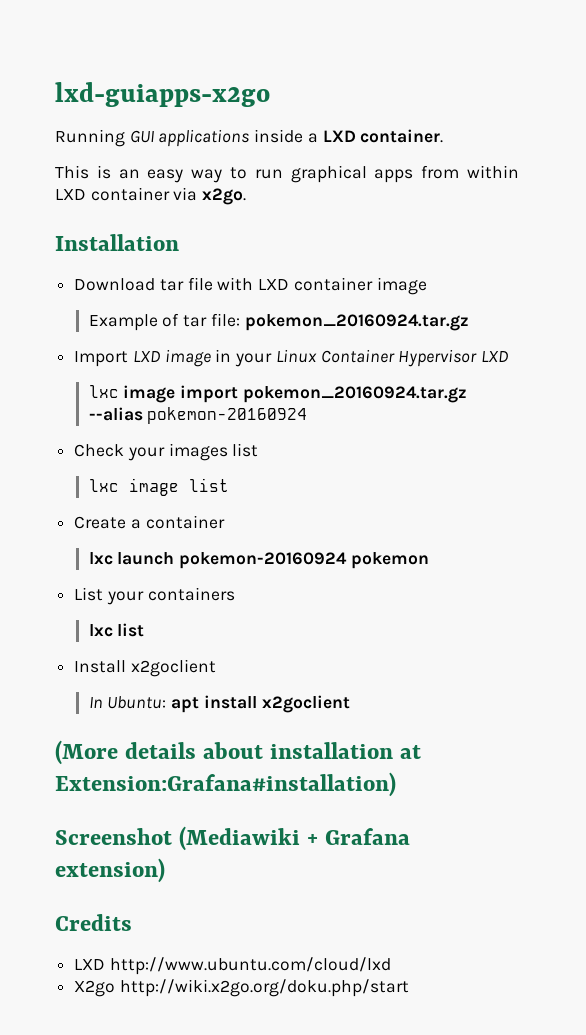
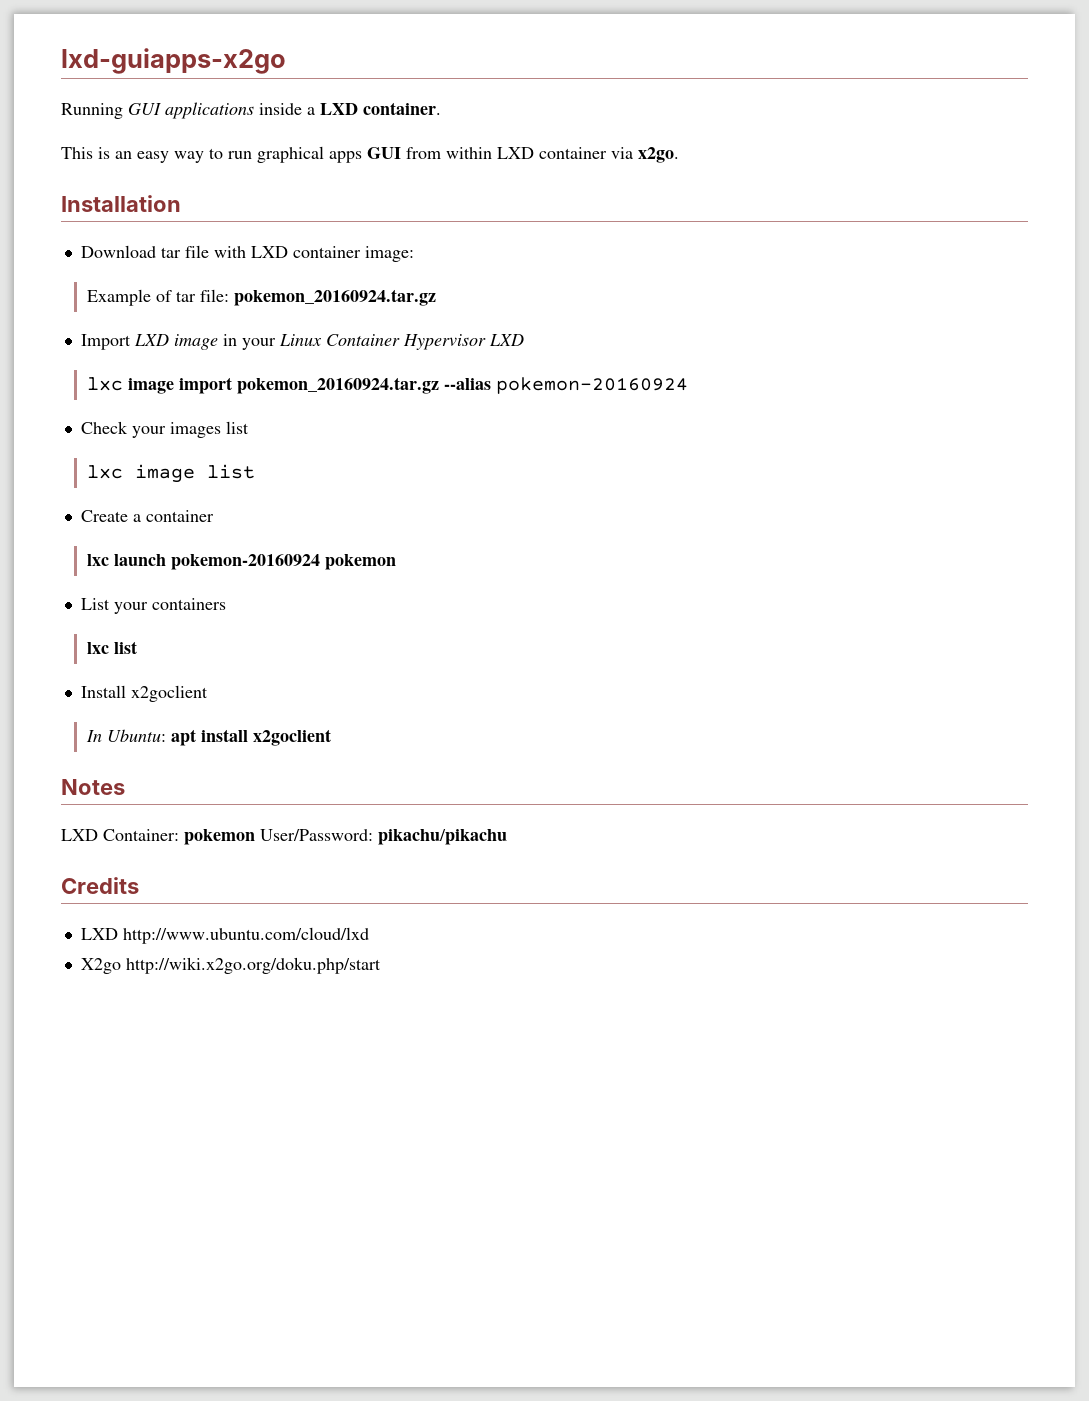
(414, 176) none -> [367,147,401,159] GUI
[376,277,427,295] image -> [364,246,414,262] image:
[55,740,422,765] [55,772,396,797] [55,826,411,851] [55,858,165,883] (More details about installation at Extension:Grafana#installation) // Screenshot (Mediawiki + Grafana extension) -> [61,779,125,795] [61,829,507,845] Notes // LXD Container: pokemon User/Password: pikachu/pikachu

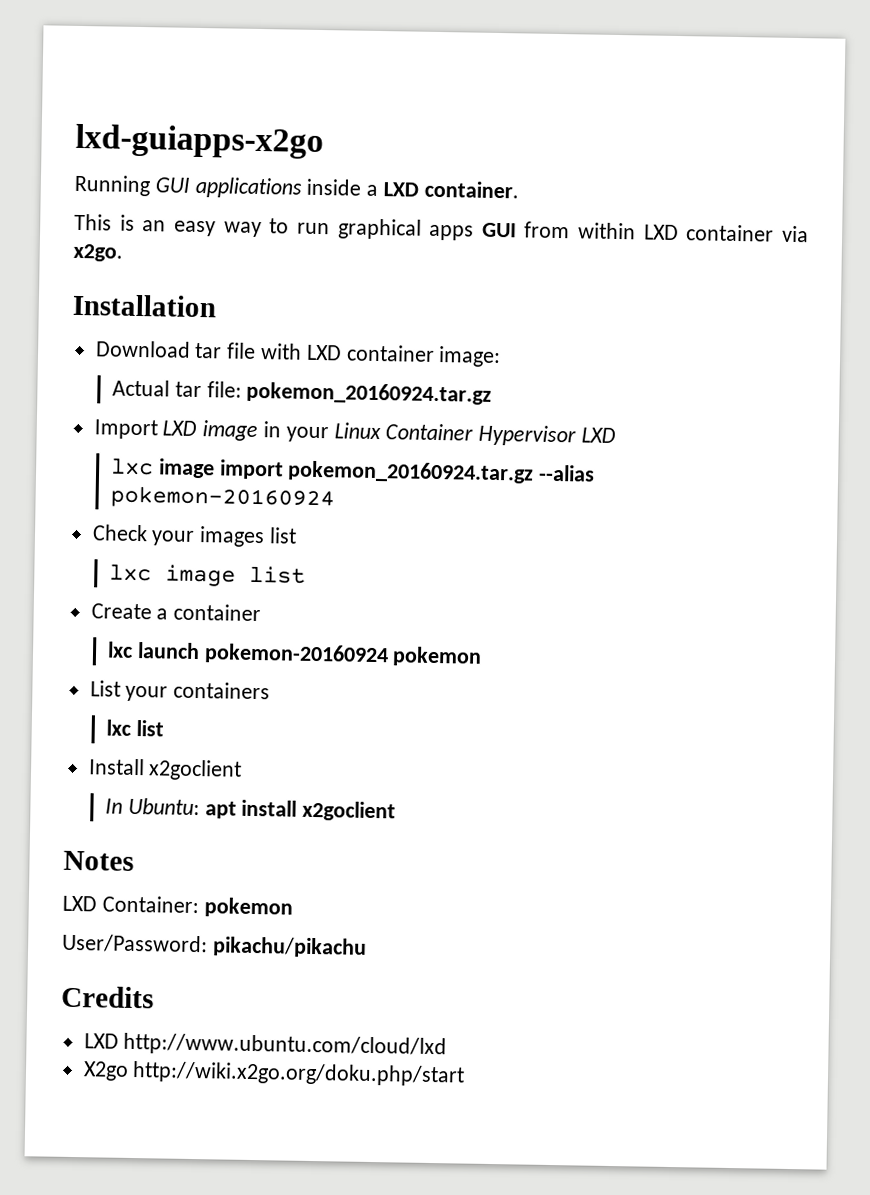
[86,289,172,306] Example of -> [112,379,171,397] Actual
(255, 837) none -> (293, 907) //

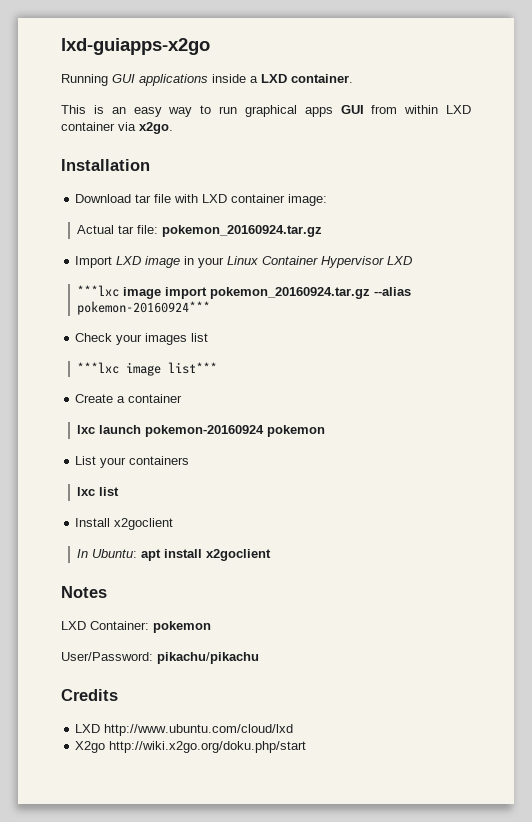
[111,457,155,476] lxc -> [77,285,120,297] ***lxc
[110,485,336,511] pokemon-20160924 -> [77,301,211,315] pokemon-20160924***
[109,563,307,587] lxc image list -> [77,362,218,376] ***lxc image list***

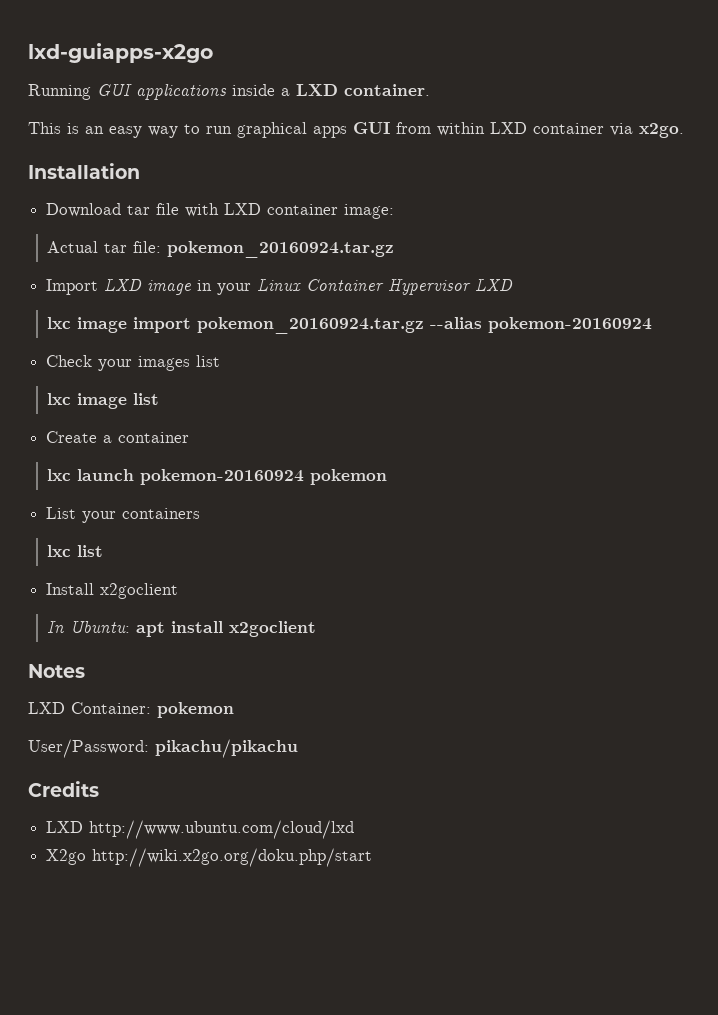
[77,285,120,297] ***lxc -> [47,317,72,329] lxc
[77,301,211,315] pokemon-20160924*** -> [488,317,653,333] pokemon-20160924
[77,362,218,376] ***lxc image list*** -> [47,393,160,409] lxc image list

